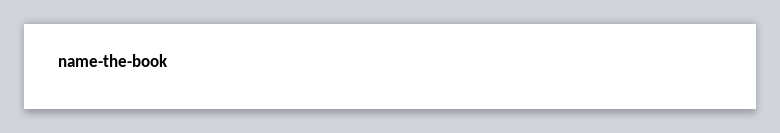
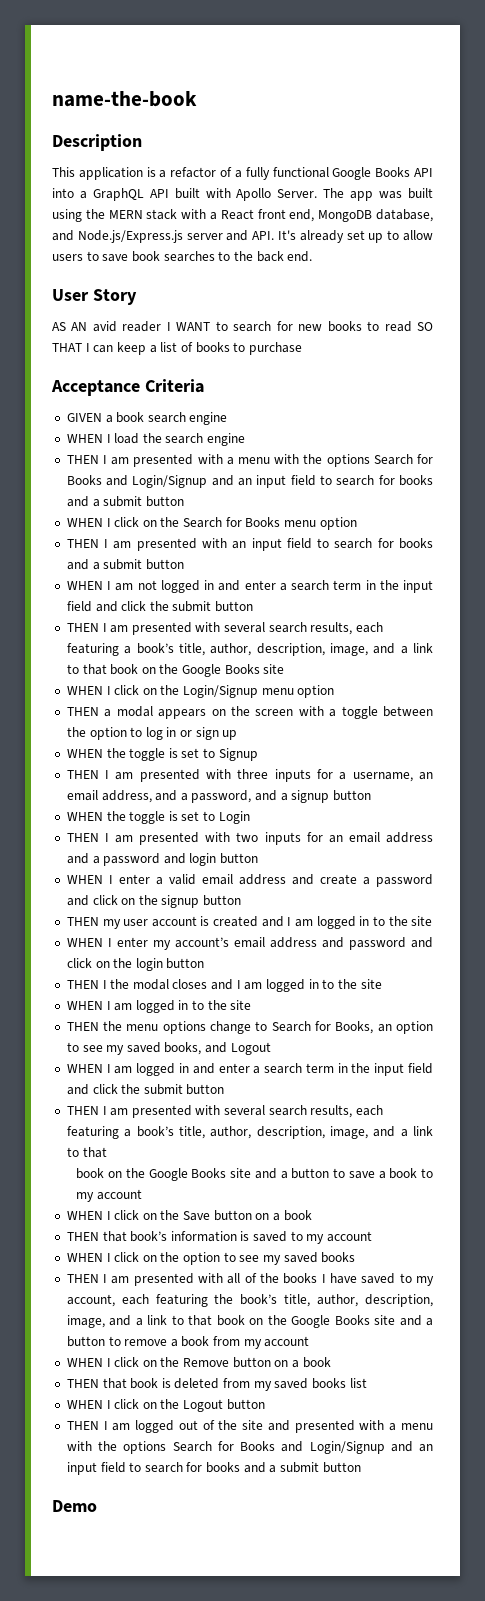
(168, 60) none -> [52,134,142,151] [52,167,433,180] [52,188,433,201] [52,209,434,222] [52,230,434,243] [52,251,313,262] [52,289,137,305] [52,321,433,332] [52,342,302,355] [51,379,204,396] [66,412,228,425] [66,433,246,446] [66,454,433,467] [66,475,433,488] [66,496,184,507] [66,517,357,530] [66,538,434,551] [66,559,184,570] [66,580,433,593] [66,601,254,612] [66,622,384,635] [66,643,434,656] [66,664,285,677] [66,685,335,698] [66,706,434,719] [66,727,238,740] [66,748,258,761] [66,769,433,782] [66,790,372,803] [66,811,250,824] [66,832,434,845] [66,853,259,866] [66,874,433,887] [66,895,242,908] [66,916,433,929] [66,937,433,950] [66,958,205,971] [66,979,382,992] [66,1000,252,1013] [66,1021,433,1034] [66,1042,271,1055] [66,1063,434,1076] [66,1084,225,1095] [66,1105,384,1118] [66,1126,434,1139] [66,1147,107,1158] [76,1168,433,1181] [76,1189,143,1202] [66,1210,312,1221] [66,1231,373,1244] [66,1252,356,1265] [66,1273,434,1286] [66,1294,433,1307] [66,1315,433,1328] [66,1336,310,1349] [66,1357,331,1368] [66,1378,367,1391] [66,1399,265,1412] [66,1420,433,1433] [66,1441,433,1454] [66,1462,361,1475] [52,1500,97,1512] // Description // This application is a refactor of a fully functional Google Books API into a GraphQL API built with Apollo Server. The app was built using the MERN stack with a React front end, MongoDB database, and Node.js/Express.js server and API. It's already set up to allow users to save book searches to the back end. // User Story // AS AN avid reader I WANT to search for new books to read SO THAT I can keep a list of books to purchase // Acceptance Criteria // GIVEN a book search engine // WHEN I load the search engine // THEN I am presented with a menu with the options Search for Books and Login/Signup and an input field to search for books and a submit button // WHEN I click on the Search for Books menu option // THEN I am presented with an input field to search for books and a submit button // WHEN I am not logged in and enter a search term in the input field and click the submit button // THEN I am presented with several search results, each featuring a book’s title, author, description, image, and a link to that book on the Google Books site // WHEN I click on the Login/Signup menu option // THEN a modal appears on the screen with a toggle between the option to log in or sign up // WHEN the toggle is set to Signup // THEN I am presented with three inputs for a username, an email address, and a password, and a signup button // WHEN the toggle is set to Login // THEN I am presented with two inputs for an email address and a password and login button // WHEN I enter a valid email address and create a password and click on the signup button // THEN my user account is created and I am logged in to the site // WHEN I enter my account’s email address and password and click on the login button // THEN I the modal closes and I am logged in to the site // WHEN I am logged in to the site // THEN the menu options change to Search for Books, an option to see my saved books, and Logout // WHEN I am logged in and enter a search term in the input field and click the submit button // THEN I am presented with several search results, each featuring a book’s title, author, description, image, and a link to that // book on the Google Books site and a button to save a book to my account // WHEN I click on the Save button on a book // THEN that book’s information is saved to my account // WHEN I click on the option to see my saved books // THEN I am presented with all of the books I have saved to my account, each featuring the book’s title, author, description, image, and a link to that book on the Google Books site and a button to remove a book from my account // WHEN I click on the Remove button on a book // THEN that book is deleted from my saved books list // WHEN I click on the Logout button // THEN I am logged out of the site and presented with a menu with the options Search for Books and Login/Signup and an input field to search for books and a submit button // Demo

